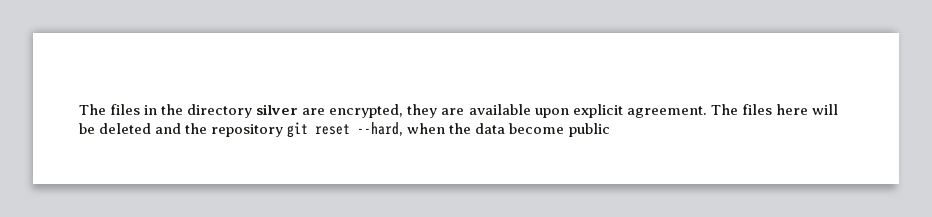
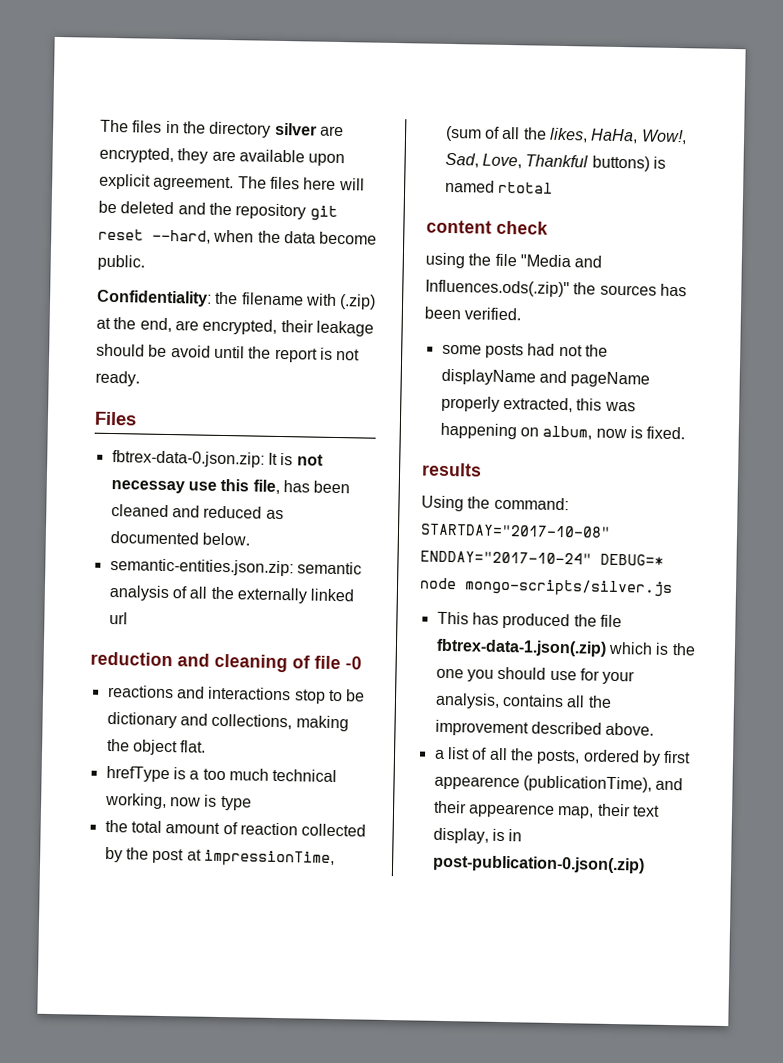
[568,123,610,137] public -> [97,254,145,271] [96,289,377,310] [96,317,374,337] [96,343,361,363] [95,370,140,387] [94,411,137,426] [111,450,324,468] [110,478,351,495] [110,503,284,520] [109,530,250,546] [109,557,362,577] [108,584,355,604] [108,611,128,625] [90,651,362,673] [107,684,366,704] [106,711,349,732] [106,738,207,756] [105,765,338,783] [104,792,252,811] [104,819,367,837] [104,846,335,868] [444,125,687,145] [444,152,666,172] [444,179,553,194] [426,219,548,235] [425,252,603,269] [425,279,687,298] [424,306,522,321] [441,343,608,359] [440,368,651,388] [440,395,636,413] [439,422,686,440] [422,462,482,477] [421,495,569,512] [420,523,611,538] [420,550,664,566] [419,577,673,598] [436,611,622,630] [435,638,696,657] [435,666,636,685] [434,692,612,709] [434,719,655,737] [433,747,692,766] [433,775,684,793] [432,800,660,819] [432,827,523,844] [431,854,645,874] public. // Confidentiality: the filename with (.zip) at the end, are encrypted, their leakage should be avoid until the report is not ready. // Files // fbtrex-data-0.json.zip: It is not necessay use this file, has been cleaned and reduced as documented below. // semantic-entities.json.zip: semantic analysis of all the externally linked url // reduction and cleaning of file -0 // reactions and interactions stop to be dictionary and collections, making the object flat. // hrefType is a too much technical working, now is type // the total amount of reaction collected by the post at impressionTime, (sum of all the likes, HaHa, Wow!, Sad, Love, Thankful buttons) is named rtotal // content check // using the file "Media and Influences.ods(.zip)" the sources has been verified. // some posts had not the displayName and pageName properly extracted, this was happening on album, now is fixed. // results // Using the command: STARTDAY="2017-10-08" ENDDAY="2017-10-24" DEBUG=* node mongo-scripts/silver.js // This has produced the file fbtrex-data-1.json(.zip) which is the one you should use for your analysis, contains all the improvement described above. // a list of all the posts, ordered by first appearence (publicationTime), and their appearence map, their text display, is in post-publication-0.json(.zip)

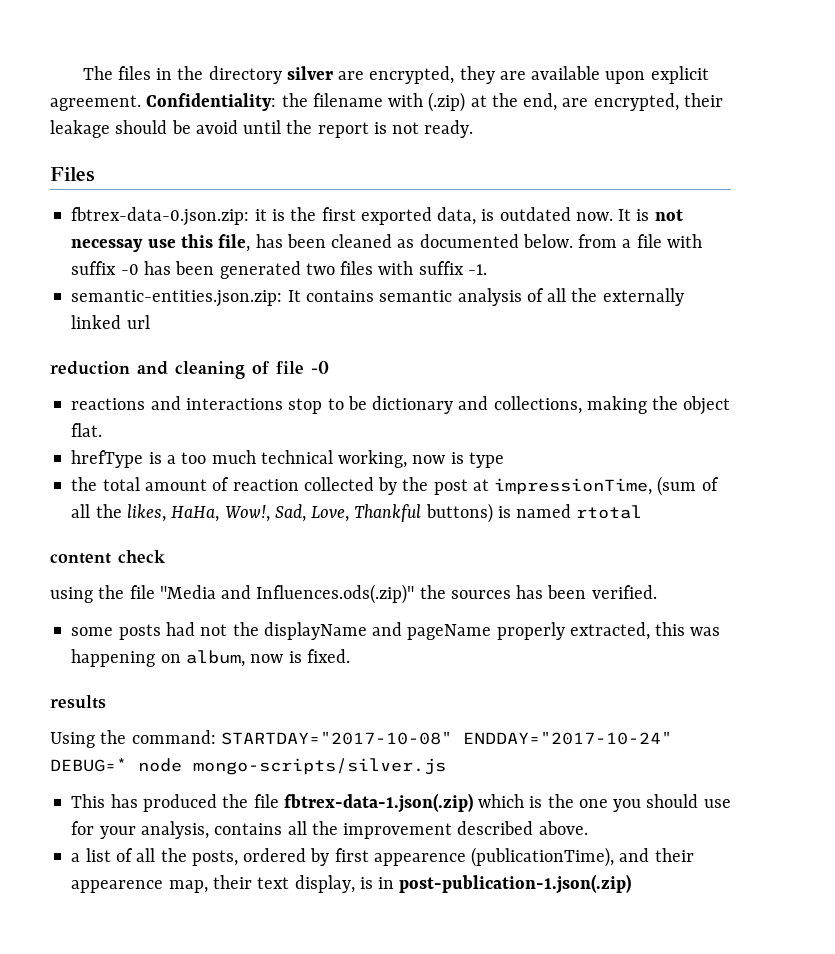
[237,176,365,191] [98,200,338,221] [98,228,378,245] [97,254,145,271] The files here will be deleted and the repository git reset --hard, when the data become public. // -> (141, 103) none
(265, 459) none -> [254,207,613,225] it is the first exported data, is outdated now.
[171,505,263,519] and reduced -> (393, 241) none
(250, 539) none -> [578,234,702,248] [71,261,487,279] from a file with suffix -0 has been generated two files with suffix -1.
(294, 567) none -> [287,290,374,302] It contains
[431,854,645,874] post-publication-0.json(.zip) -> [399,874,632,894] post-publication-1.json(.zip)

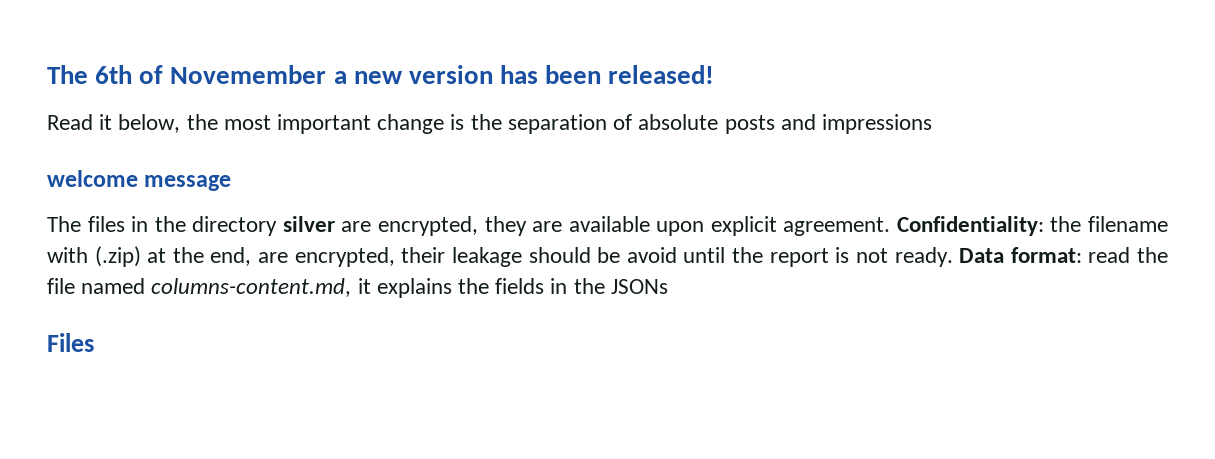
[82,66,113,80] The -> [47,65,715,84] [47,114,932,134] [47,170,232,191] [47,216,81,232] The 6th of Novemember a new version has been released! // Read it below, the most important change is the separation of absolute posts and impressions // welcome message // The
[50,167,95,182] [71,207,683,226] [71,234,702,252] [71,261,487,279] [71,288,684,307] [71,315,150,329] [50,361,329,379] [71,396,731,415] [71,423,103,437] [71,450,504,468] [71,476,719,496] [71,503,643,523] [50,550,166,564] [50,584,657,604] [71,622,721,640] [71,649,350,667] [50,695,106,709] [50,730,672,748] [50,758,446,775] [71,793,731,813] [71,821,588,839] [71,847,694,867] [71,874,632,894] // Files // fbtrex-data-0.json.zip: it is the first exported data, is outdated now. It is not necessay use this file, has been cleaned as documented below. from a file with suffix -0 has been generated two files with suffix -1. // semantic-entities.json.zip: It contains semantic analysis of all the externally linked url // reduction and cleaning of file -0 // reactions and interactions stop to be dictionary and collections, making the object flat. // hrefType is a too much technical working, now is type // the total amount of reaction collected by the post at impressionTime, (sum of all the likes, HaHa, Wow!, Sad, Love, Thankful buttons) is named rtotal // content check // using the file "Media and Influences.ods(.zip)" the sources has been verified. // some posts had not the displayName and pageName properly extracted, this was happening on album, now is fixed. // results // Using the command: STARTDAY="2017-10-08" ENDDAY="2017-10-24" DEBUG=* node mongo-scripts/silver.js // This has produced the file fbtrex-data-1.json(.zip) which is the one you should use for your analysis, contains all the improvement described above. // a list of all the posts, ordered by first appearence (publicationTime), and their appearence map, their text display, is in post-publication-1.json(.zip) -> [959,247,1168,263] [47,278,668,298] [47,333,94,352] Data format: read the file named columns-content.md, it explains the fields in the JSONs // Files

